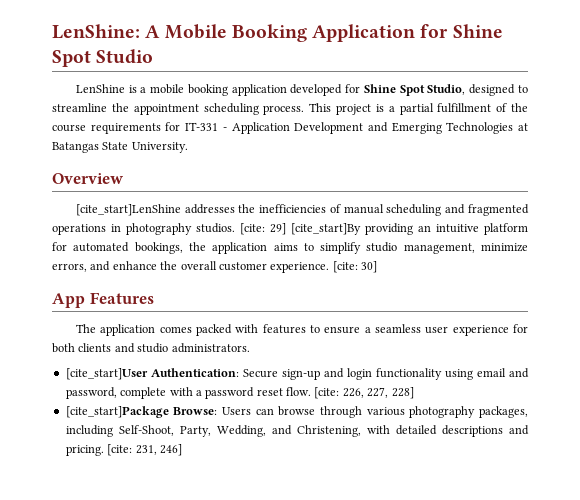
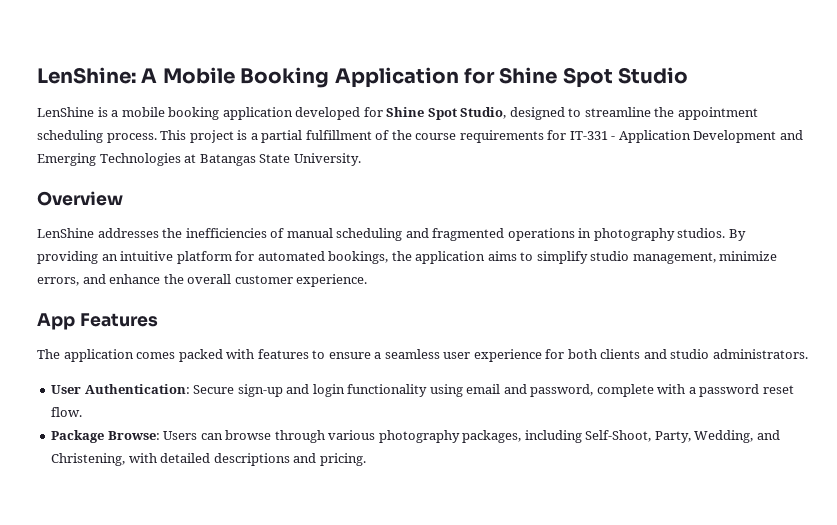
[75,204,181,216] [cite_start]LenShine -> [37,228,94,238] LenShine
[240,223,361,235] [cite: 29] [cite_start]By -> [728,229,746,241] By
[332,261,377,273] [cite: 30] -> (368, 280) none
[65,368,148,380] [cite_start]User -> [51,385,82,394] User
[314,387,414,399] [65,406,169,418] [cite: 226, 227, 228] // [cite_start]Package -> [51,430,105,443] // Package
[107,444,182,456] [cite: 231, 246] -> (366, 459) none

